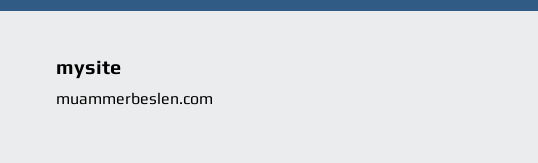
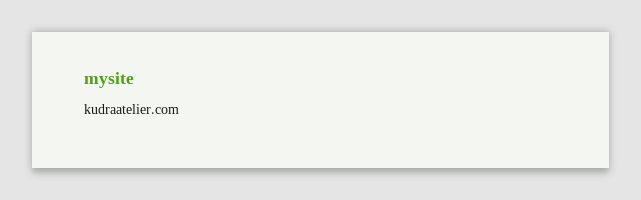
[56,92,213,105] muammerbeslen.com -> [84,104,179,114] kudraatelier.com

